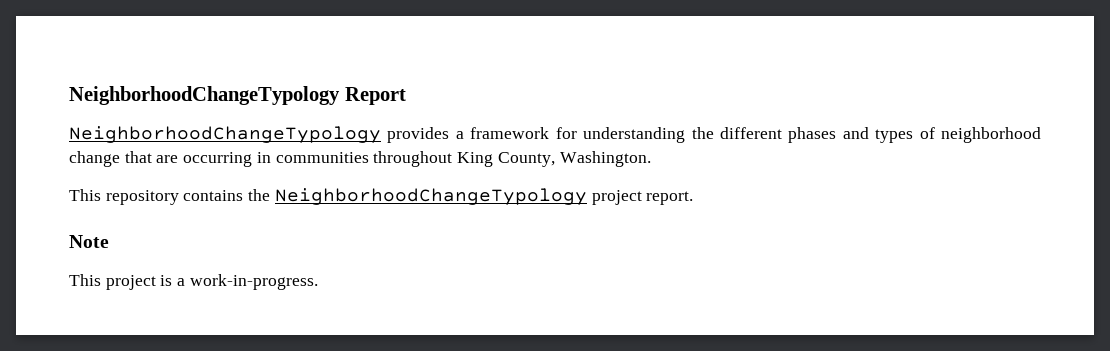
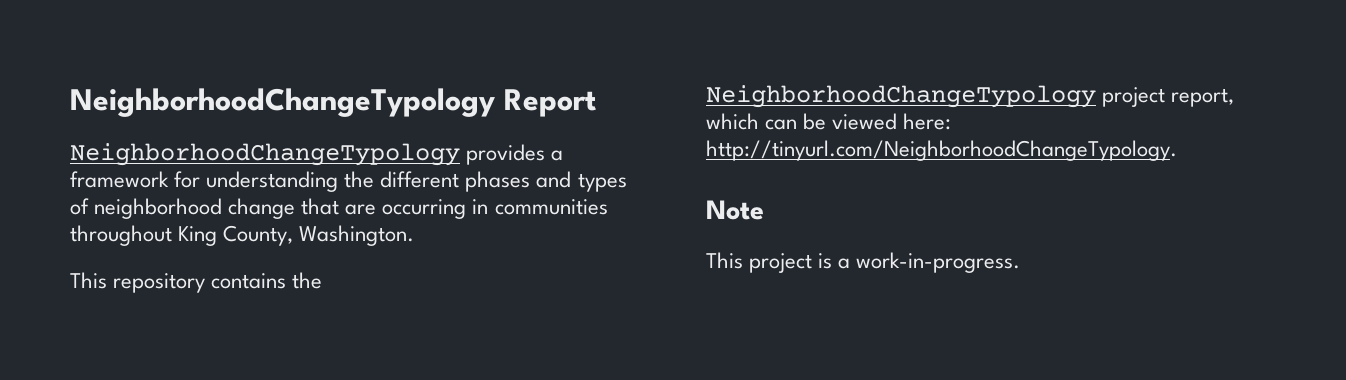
[646,191,694,205] report. -> [1171,88,1235,107] [706,113,952,130] [706,140,1177,161] report, which can be viewed here: http://tinyurl.com/NeighborhoodChangeTypology.

